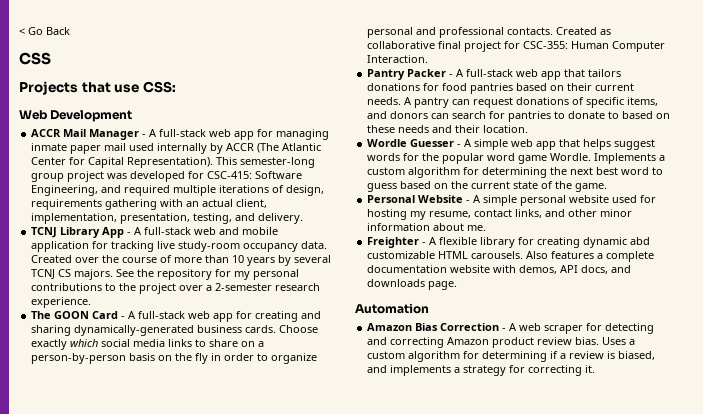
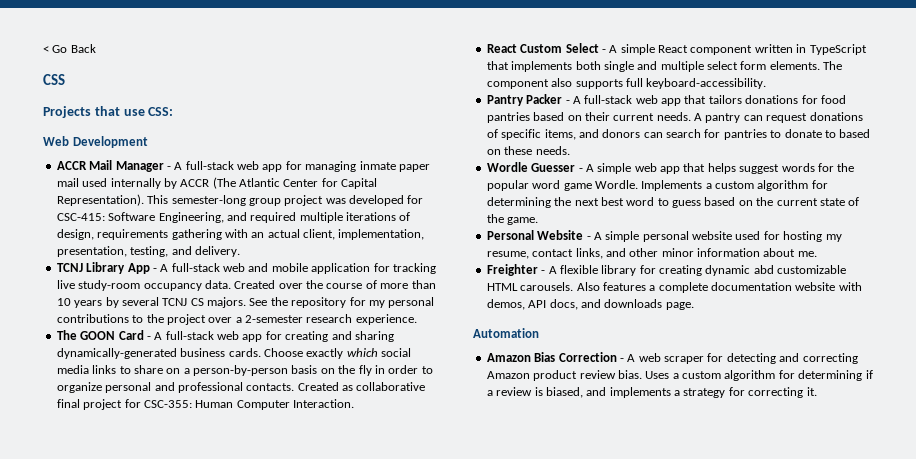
(429, 59) none -> [486,43,867,55] [486,61,843,72] [486,78,767,89] // React Custom Select - A simple React component written in TypeScript that implements both single and multiple select form elements. The component also supports full keyboard-accessibility.
[398,125,529,133] needs and their location. -> [535,146,570,155] needs.

